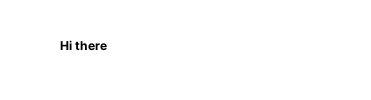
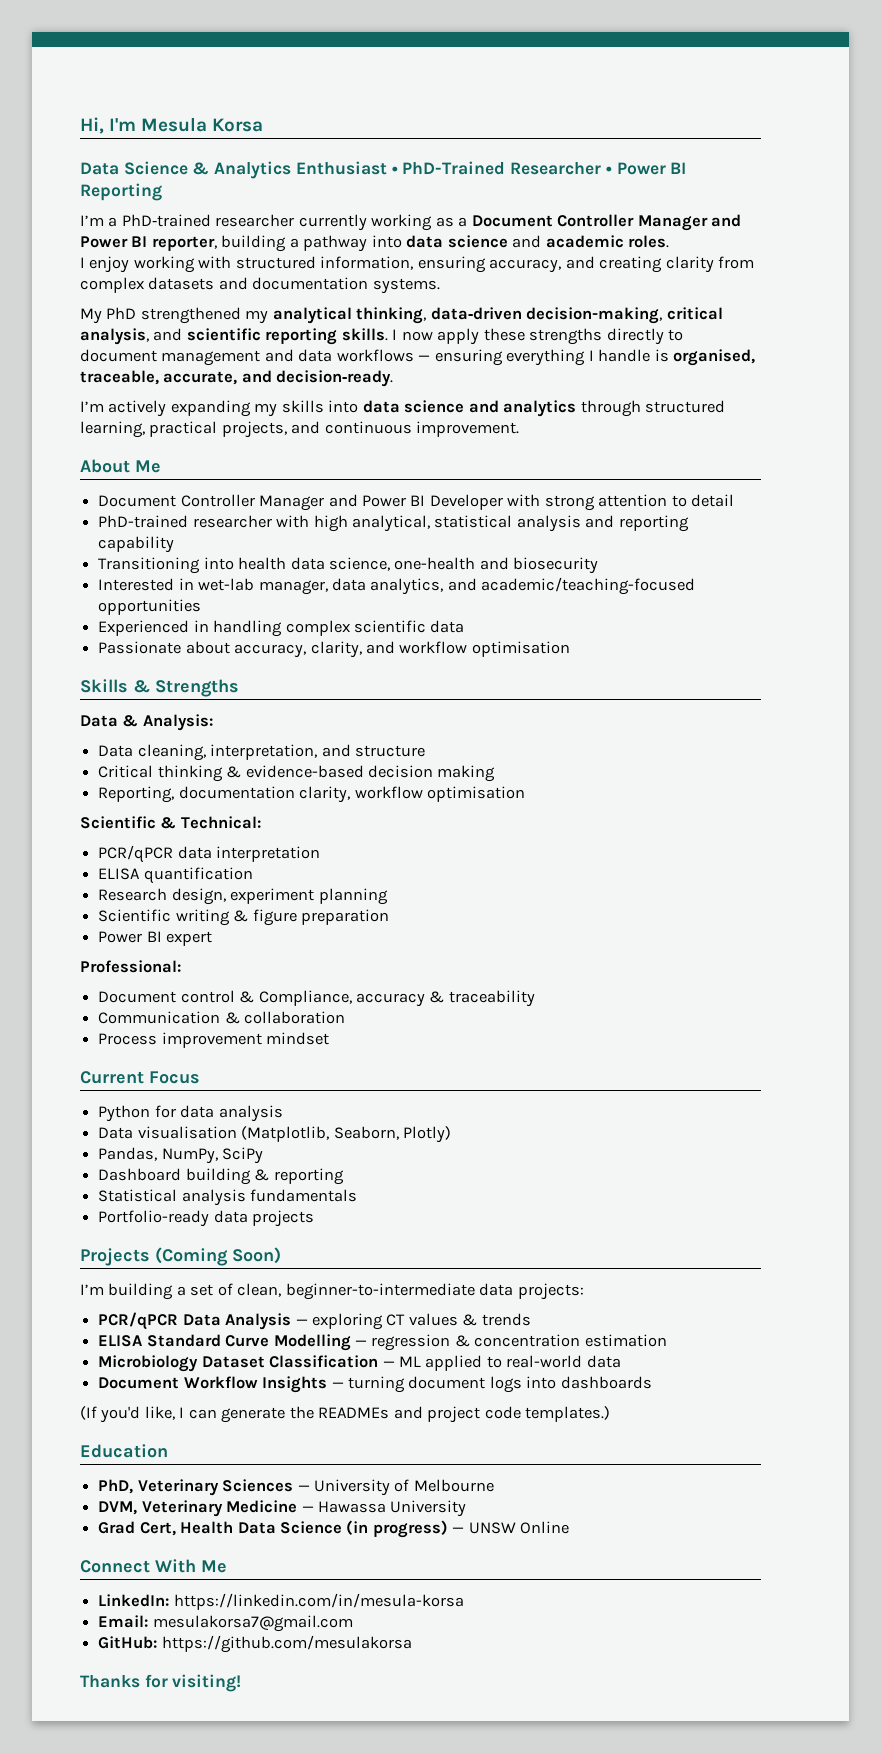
[60,40,108,51] Hi there -> [80,117,264,134] [80,161,687,179] [80,183,162,201] [80,214,742,231] [80,235,670,252] [80,256,755,273] [80,277,440,294] [80,307,723,324] [80,328,684,345] [80,349,756,366] [80,370,394,387] [80,400,726,417] [80,421,520,438] [80,459,161,473] [98,494,735,511] [98,515,689,532] [98,536,175,553] [98,557,599,574] [98,577,696,595] [98,599,202,615] [98,620,465,637] [98,641,570,658] [80,679,239,697] [80,714,213,731] [98,744,425,761] [98,765,496,782] [98,786,525,803] [80,816,261,829] [98,845,321,863] [98,867,253,884] [98,888,388,905] [98,909,389,926] [98,931,213,946] [80,960,181,973] [98,990,535,1007] [98,1011,346,1024] [98,1032,330,1048] [80,1071,200,1084] [98,1105,283,1122] [98,1126,451,1143] [98,1147,264,1164] [98,1168,344,1185] [98,1189,358,1206] [98,1210,315,1227] [80,1247,281,1266] [80,1283,584,1300] [98,1312,531,1330] [98,1334,667,1351] [98,1355,621,1372] [98,1376,652,1393] [80,1406,611,1423] [80,1444,168,1458] [98,1479,494,1496] [98,1500,467,1517] [98,1520,570,1538] [80,1559,227,1573] [98,1593,464,1610] [98,1615,353,1632] [98,1635,412,1653] [80,1674,242,1692] Hi, I'm Mesula Korsa // Data Science & Analytics Enthusiast • PhD-Trained Researcher • Power BI Reporting // I’m a PhD‑trained researcher currently working as a Document Controller Manager and Power BI reporter, building a pathway into data science and academic roles. // I enjoy working with structured information, ensuring accuracy, and creating clarity from complex datasets and documentation systems. // My PhD strengthened my analytical thinking, data‑driven decision-making, critical analysis, and scientific reporting skills. I now apply these strengths directly to document management and data workflows — ensuring everything I handle is organised, traceable, accurate, and decision‑ready. // I’m actively expanding my skills into data science and analytics through structured learning, practical projects, and continuous improvement. // About Me // Document Controller Manager and Power BI Developer with strong attention to detail // PhD-trained researcher with high analytical, statistical analysis and reporting capability // Transitioning into health data science, one-health and biosecurity // Interested in wet-lab manager, data analytics, and academic/teaching-focused opportunities // Experienced in handling complex scientific data // Passionate about accuracy, clarity, and workflow optimisation // Skills & Strengths // Data & Analysis: // Data cleaning, interpretation, and structure // Critical thinking & evidence-based decision making // Reporting, documentation clarity, workflow optimisation // Scientific & Technical: // PCR/qPCR data interpretation // ELISA quantification // Research design, experiment planning // Scientific writing & figure preparation // Power BI expert // Professional: // Document control & Compliance, accuracy & traceability // Communication & collaboration // Process improvement mindset // Current Focus // Python for data analysis // Data visualisation (Matplotlib, Seaborn, Plotly) // Pandas, NumPy, SciPy // Dashboard building & reporting // Statistical analysis fundamentals // Portfolio-ready data projects // Projects (Coming Soon) // I’m building a set of clean, beginner-to-intermediate data projects: // PCR/qPCR Data Analysis — exploring CT values & trends // ELISA Standard Curve Modelling — regression & concentration estimation // Microbiology Dataset Classification — ML applied to real-world data // Document Workflow Insights — turning document logs into dashboards // (If you'd like, I can generate the READMEs and project code templates.) // Education // PhD, Veterinary Sciences — University of Melbourne // DVM, Veterinary Medicine — Hawassa University // Grad Cert, Health Data Science (in progress) — UNSW Online // Connect With Me // LinkedIn: https://linkedin.com/in/mesula-korsa // Email: mesulakorsa7@gmail.com // GitHub: https://github.com/mesulakorsa // Thanks for visiting!

